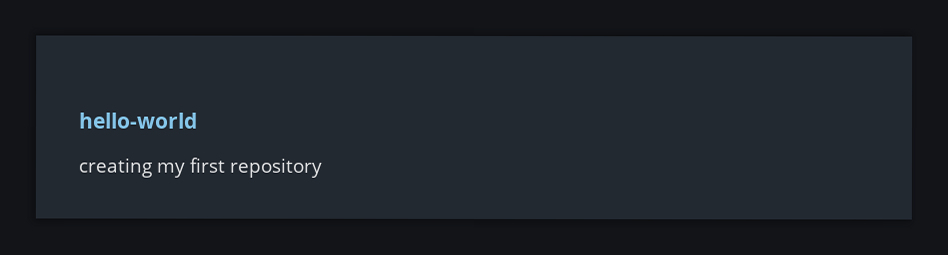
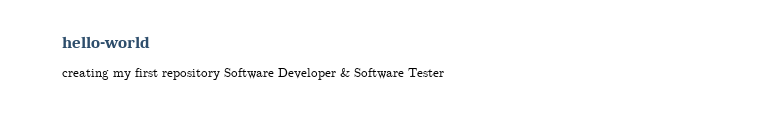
(322, 167) none -> [224,68,444,80] Software Developer & Software Tester

